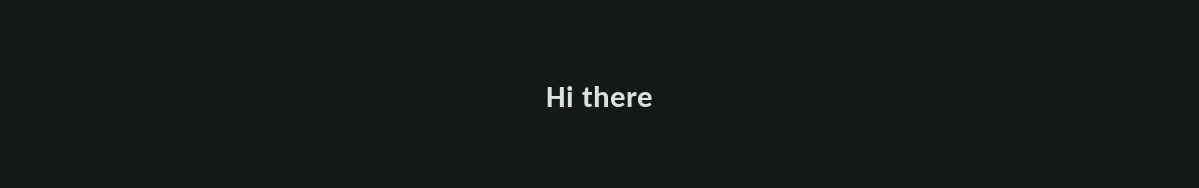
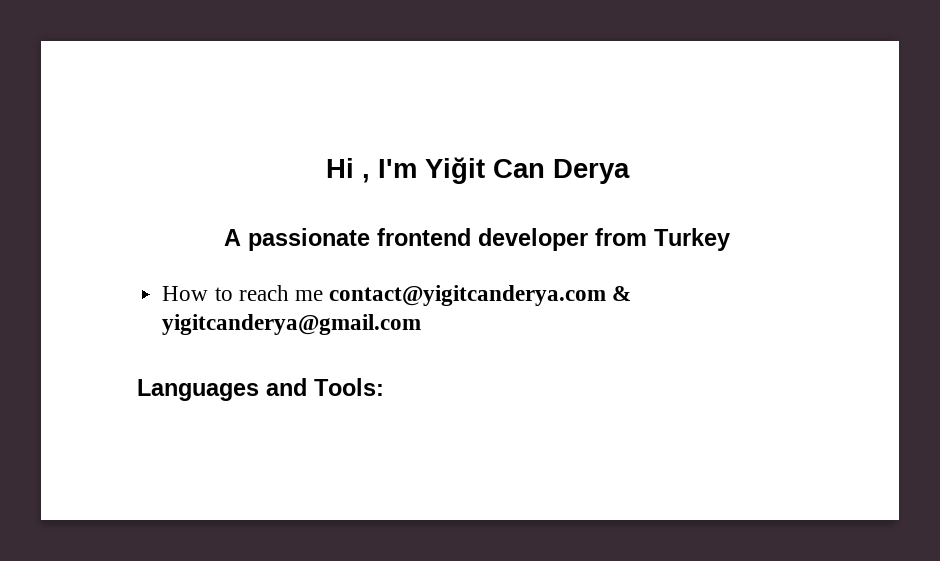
[582,86,654,107] there -> [361,157,630,184] [224,228,730,251] [162,285,632,306] [162,314,422,335] [137,378,384,401] , I'm Yiğit Can Derya // A passionate frontend developer from Turkey // How to reach me contact@yigitcanderya.com & yigitcanderya@gmail.com // Languages and Tools:

